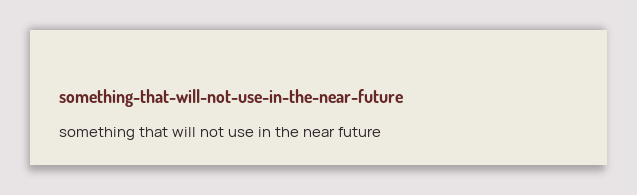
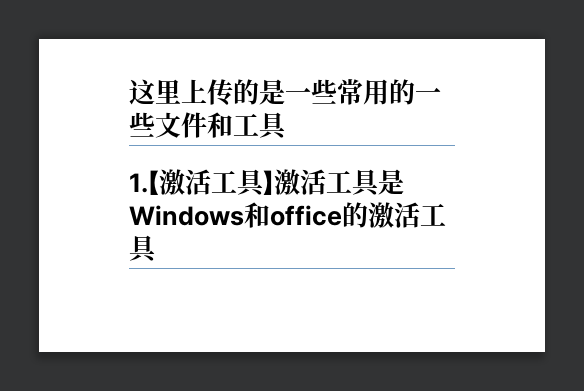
[59,89,403,107] [59,127,382,140] something-that-will-not-use-in-the-near-future // something that will not use in the near future -> [129,79,441,106] [129,112,288,140] [129,169,404,197] [129,202,446,228] [129,235,158,263] 这里上传的是一些常用的一些文件和工具 // 1.【激活工具】激活工具是Windows和office的激活工具

